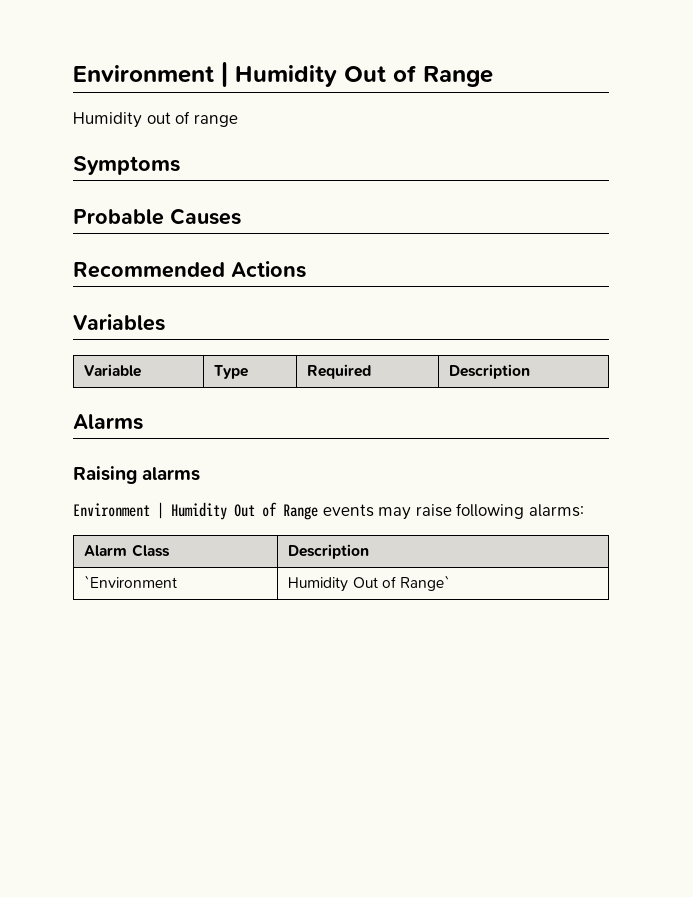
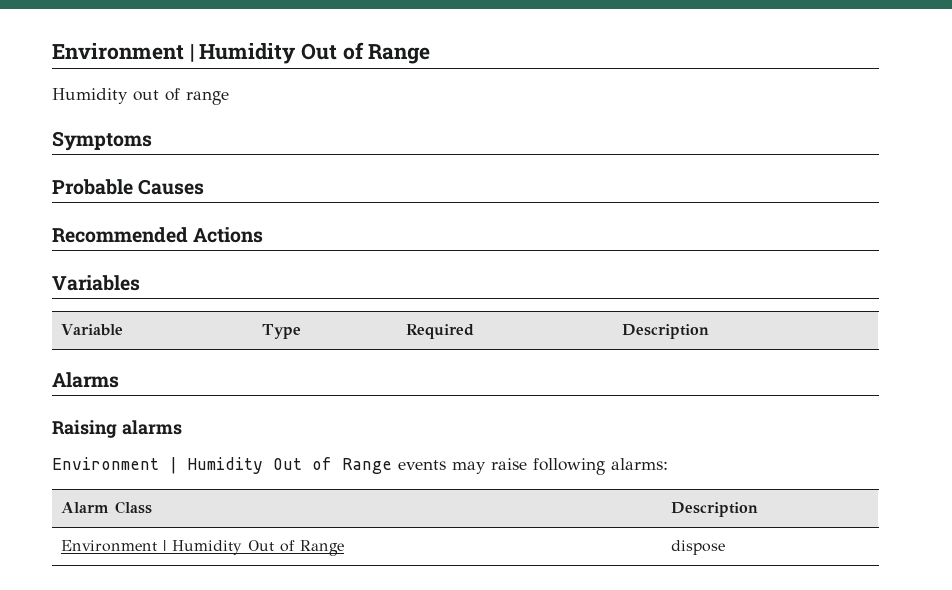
[84,575,178,588] [288,575,450,592] `Environment | Humidity Out of Range` -> [60,540,344,556] [670,540,725,555] Environment | Humidity Out of Range | dispose

